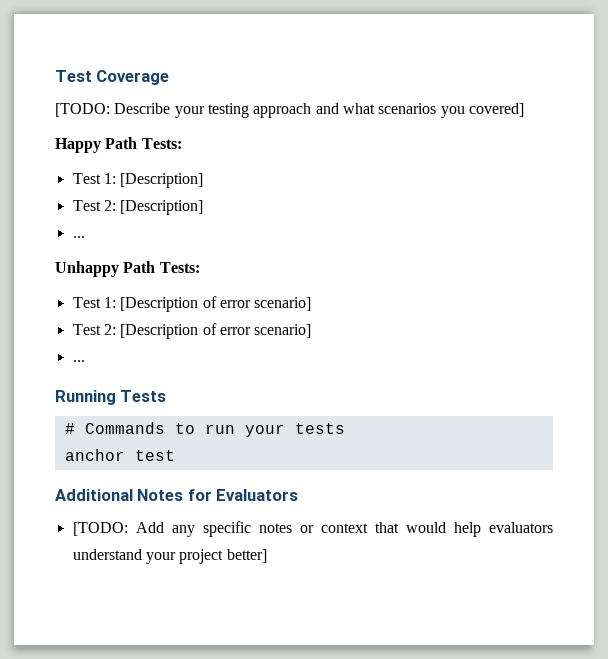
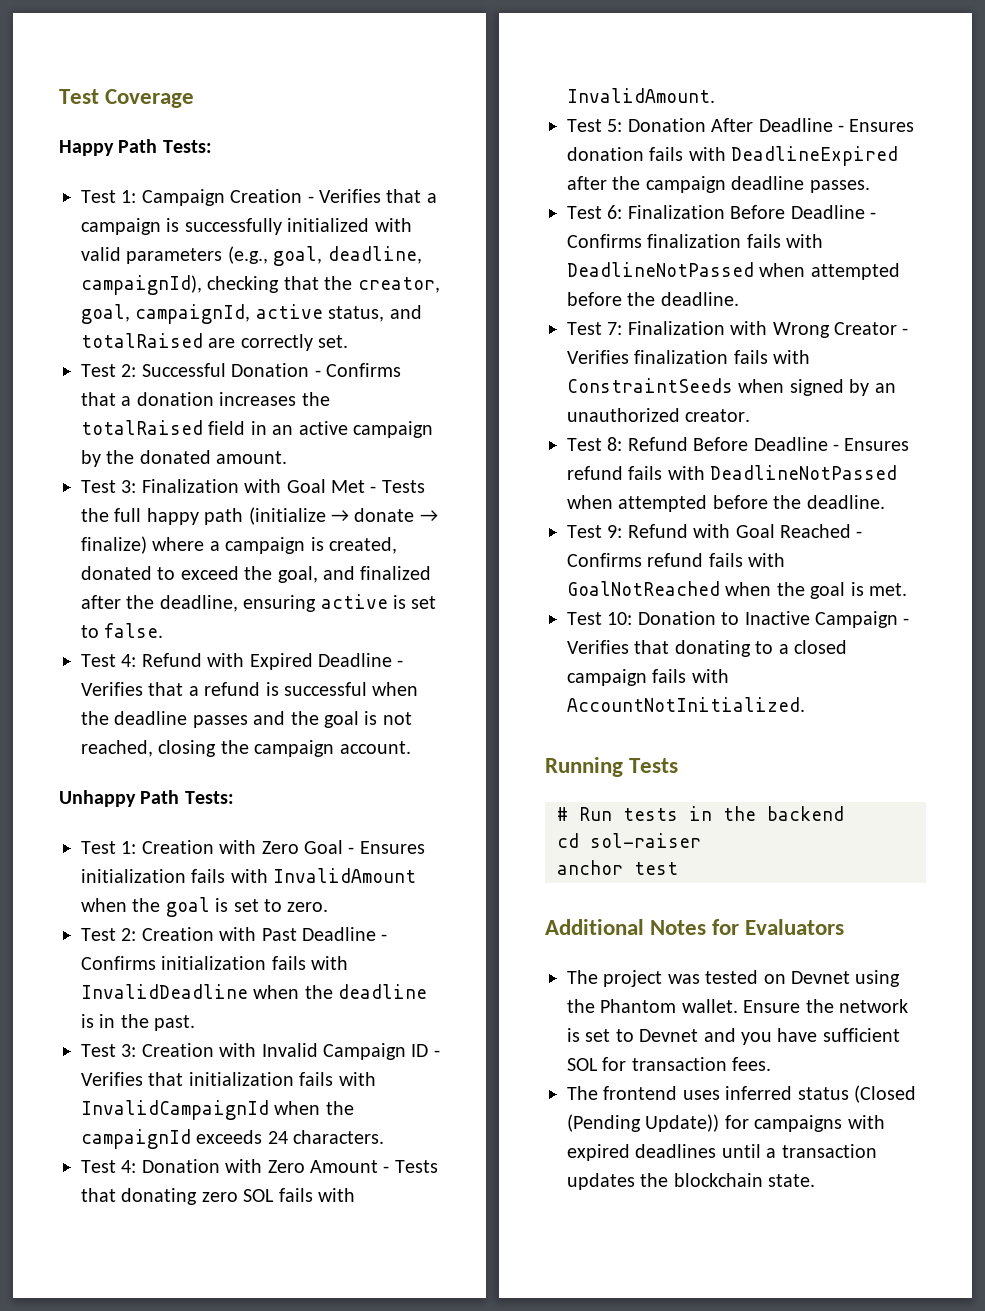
[55,103,524,118] // [TODO: Describe your testing approach and what scenarios you covered] -> (195, 98) none
[120,173,204,188] [72,200,204,215] [72,236,85,238] [Description] // Test 2: [Description] // ... -> [141,189,437,206] [81,218,412,235] [81,246,422,266] [81,275,440,295] [81,304,422,324] [81,333,349,351] [81,363,401,377] [81,392,330,406] [81,420,433,438] [81,450,288,467] [81,479,425,493] [81,507,438,525] [81,536,397,554] [81,566,432,583] [81,594,437,612] [81,623,164,638] [81,653,404,670] [81,682,419,696] [81,711,412,728] [81,740,411,757] Campaign Creation - Verifies that a campaign is successfully initialized with valid parameters (e.g., goal, deadline, campaignId), checking that the creator, goal, campaignId, active status, and totalRaised are correctly set. // Test 2: Successful Donation - Confirms that a donation increases the totalRaised field in an active campaign by the donated amount. // Test 3: Finalization with Goal Met - Tests the full happy path (initialize → donate → finalize) where a campaign is created, donated to exceed the goal, and finalized after the deadline, ensuring active is set to false. // Test 4: Refund with Expired Deadline - Verifies that a refund is successful when the deadline passes and the goal is not reached, closing the campaign account.
[120,296,312,312] [72,323,312,339] [72,360,85,362] [55,390,167,405] [64,422,345,437] [Description of error scenario] // Test 2: [Description of error scenario] // ... // Running Tests // # Commands to run your tests -> [141,840,425,854] [81,868,417,883] [81,897,329,917] [81,927,388,941] [81,956,349,970] [81,984,428,999] [81,1014,196,1031] [81,1043,440,1060] [81,1072,376,1086] [81,1100,354,1120] [81,1129,385,1149] [81,1159,438,1173] [81,1188,355,1205] [567,88,715,103] [567,118,915,132] [567,146,899,166] [567,176,870,193] [567,205,876,219] [567,234,824,248] [567,262,900,280] [567,292,739,306] [567,321,909,338] [567,350,811,364] [567,378,896,396] [567,408,751,422] [567,437,910,451] [567,465,898,480] [567,495,885,512] [567,524,863,538] [567,553,786,567] [567,581,907,599] [567,611,910,628] [567,640,847,657] [567,669,729,686] [567,697,805,712] [545,757,679,777] [557,806,844,821] [557,833,701,848] Creation with Zero Goal - Ensures initialization fails with InvalidAmount when the goal is set to zero. // Test 2: Creation with Past Deadline - Confirms initialization fails with InvalidDeadline when the deadline is in the past. // Test 3: Creation with Invalid Campaign ID - Verifies that initialization fails with InvalidCampaignId when the campaignId exceeds 24 characters. // Test 4: Donation with Zero Amount - Tests that donating zero SOL fails with InvalidAmount. // Test 5: Donation After Deadline - Ensures donation fails with DeadlineExpired after the campaign deadline passes. // Test 6: Finalization Before Deadline - Confirms finalization fails with DeadlineNotPassed when attempted before the deadline. // Test 7: Finalization with Wrong Creator - Verifies finalization fails with ConstraintSeeds when signed by an unauthorized creator. // Test 8: Refund Before Deadline - Ensures refund fails with DeadlineNotPassed when attempted before the deadline. // Test 9: Refund with Goal Reached - Confirms refund fails with GoalNotReached when the goal is met. // Test 10: Donation to Inactive Campaign - Verifies that donating to a closed campaign fails with AccountNotInitialized. // Running Tests // # Run tests in the backend // cd sol-raiser
[72,521,553,537] [72,549,267,564] [TODO: Add any specific notes or context that would help evaluators understand your project better] -> [567,970,901,987] [567,999,908,1013] [567,1028,900,1045] [567,1057,772,1071] [567,1085,916,1103] [567,1114,885,1132] [567,1144,877,1161] [567,1173,816,1190] The project was tested on Devnet using the Phantom wallet. Ensure the network is set to Devnet and you have sufficient SOL for transaction fees. // The frontend uses inferred status (Closed (Pending Update)) for campaigns with expired deadlines until a transaction updates the blockchain state.

